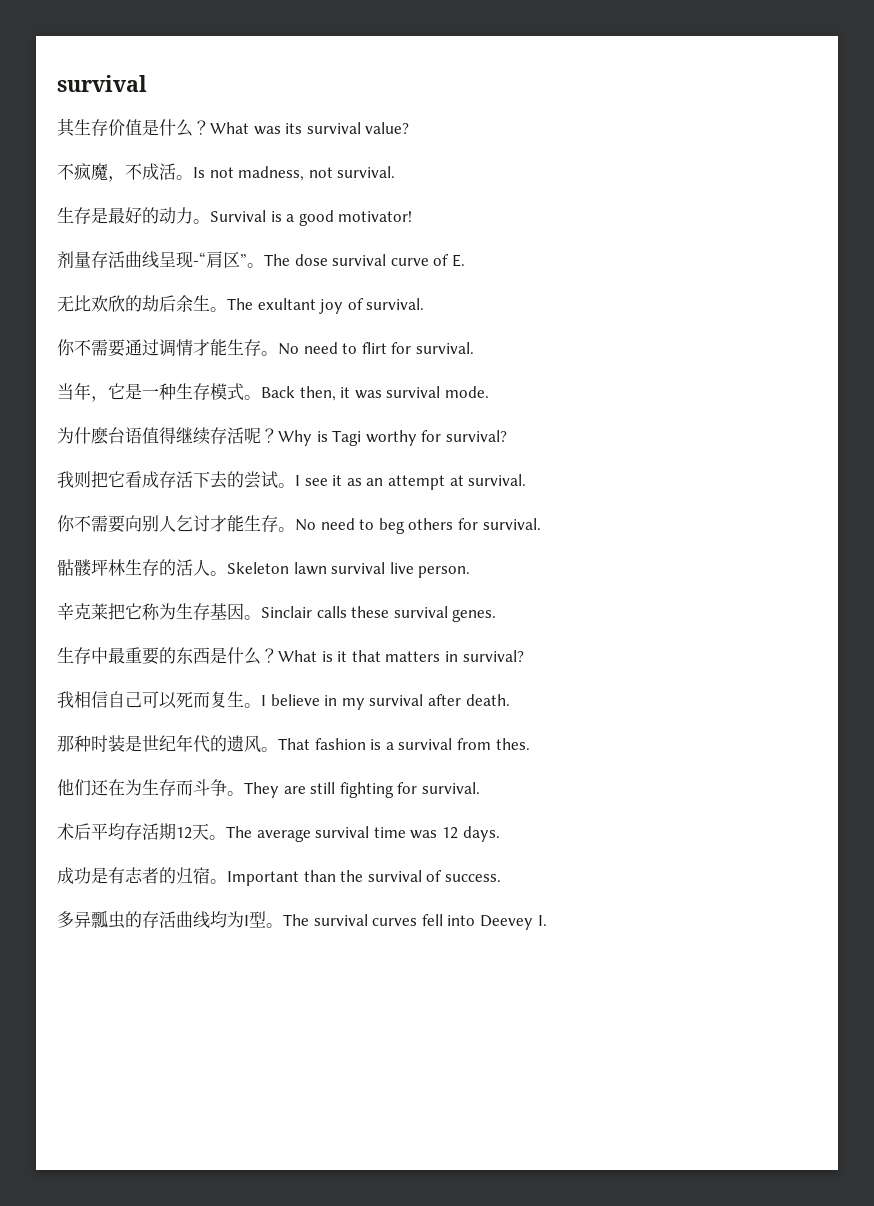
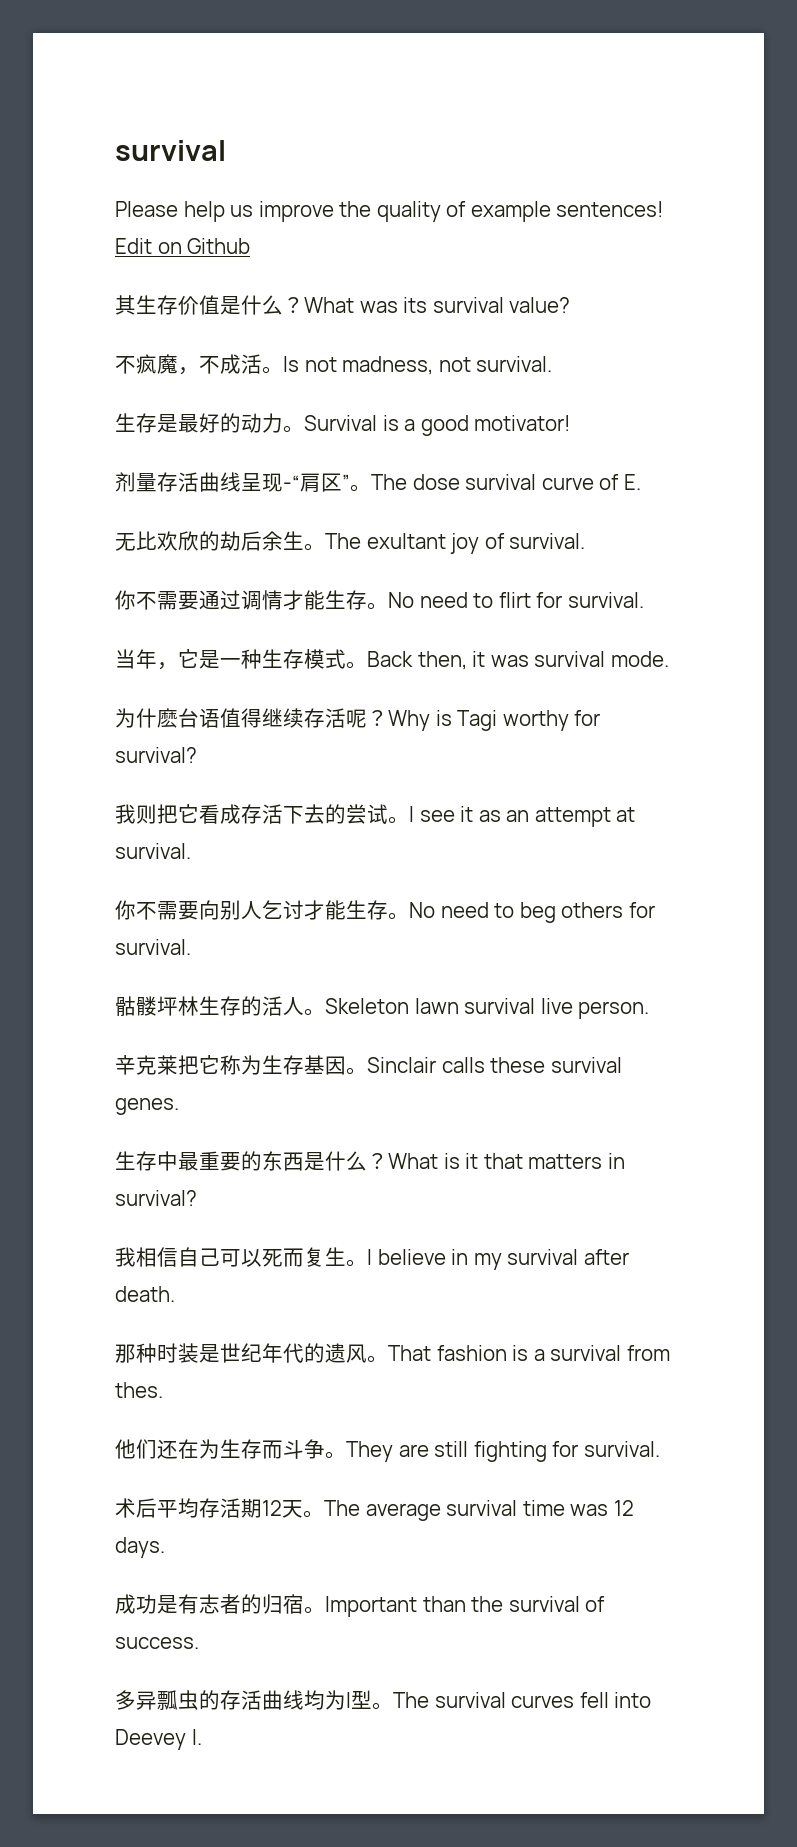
[57,75,147,92] survival -> [115,140,226,161] [115,201,664,222] [115,238,251,254] survival // Please help us improve the quality of example sentences! Edit on Github

